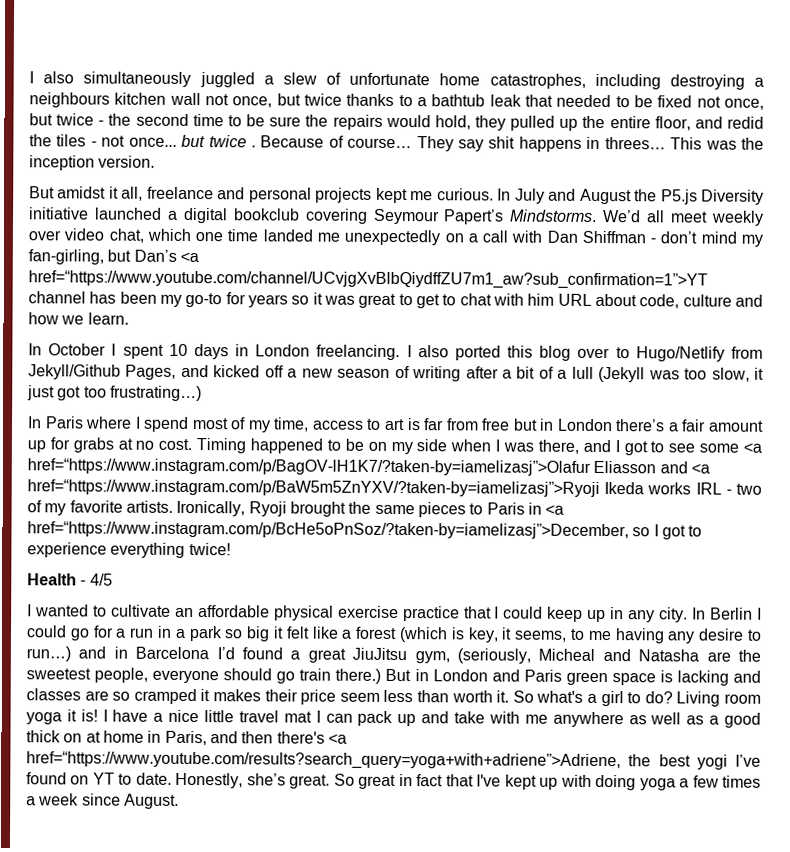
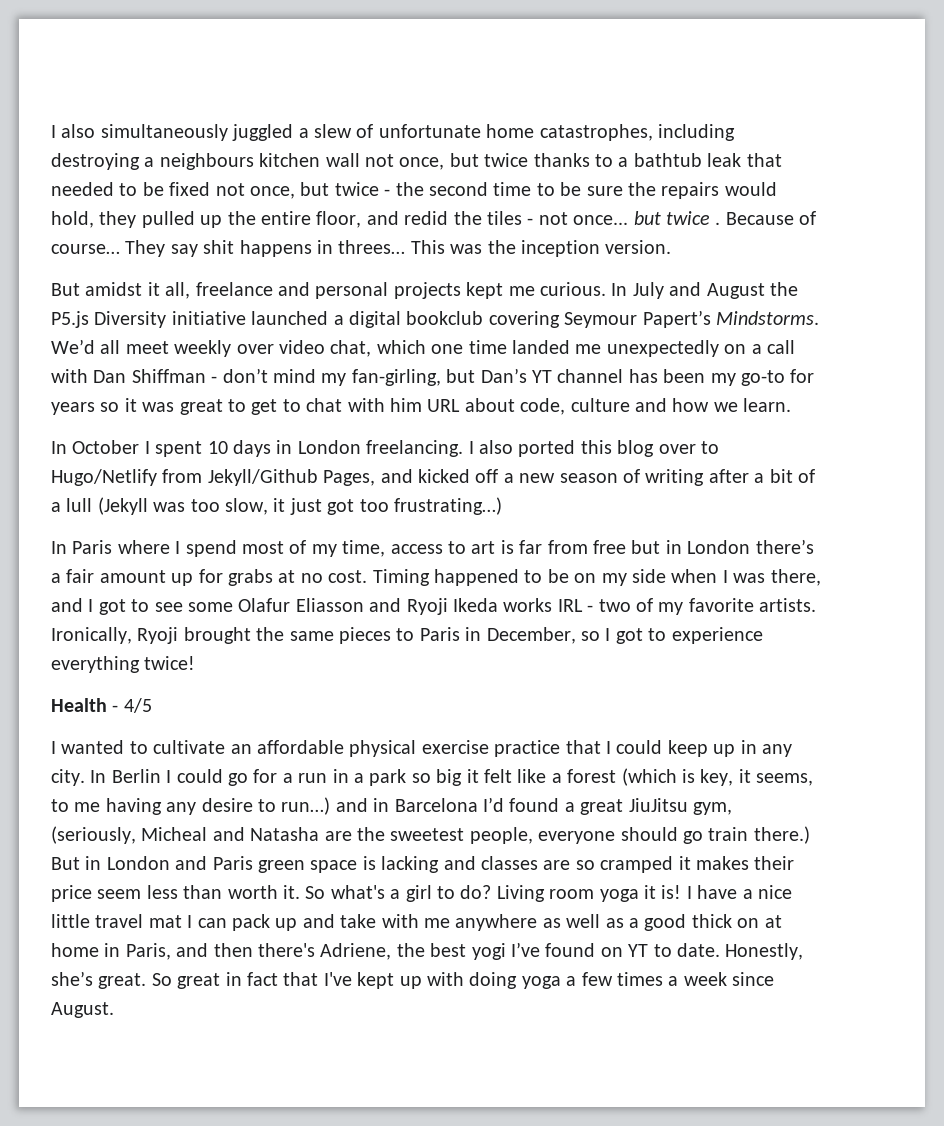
[179,251,199,263] [28,270,708,290] <a href=“https://www.youtube.com/channel/UCvjgXvBlbQiydffZU7m1_aw?sub_confirmation=1”>YT -> [531,370,552,383] YT
[742,442,762,453] [27,458,710,476] [27,479,600,498] <a href=“https://www.instagram.com/p/BagOV-lH1K7/?taken-by=iamelizasj”>Olafur Eliasson and <a href=“https://www.instagram.com/p/BaW5m5ZnYXV/?taken-by=iamelizasj”>Ryoji -> [238,598,448,615] Olafur Eliasson and Ryoji
[545,504,565,515] [27,521,629,540] <a href=“https://www.instagram.com/p/BcHe5oPnSoz/?taken-by=iamelizasj”>December, -> [486,627,576,644] December,
[327,733,347,744] [26,751,621,771] <a href=“https://www.youtube.com/results?search_query=yoga+with+adriene”>Adriene, -> [320,943,392,960] Adriene,

